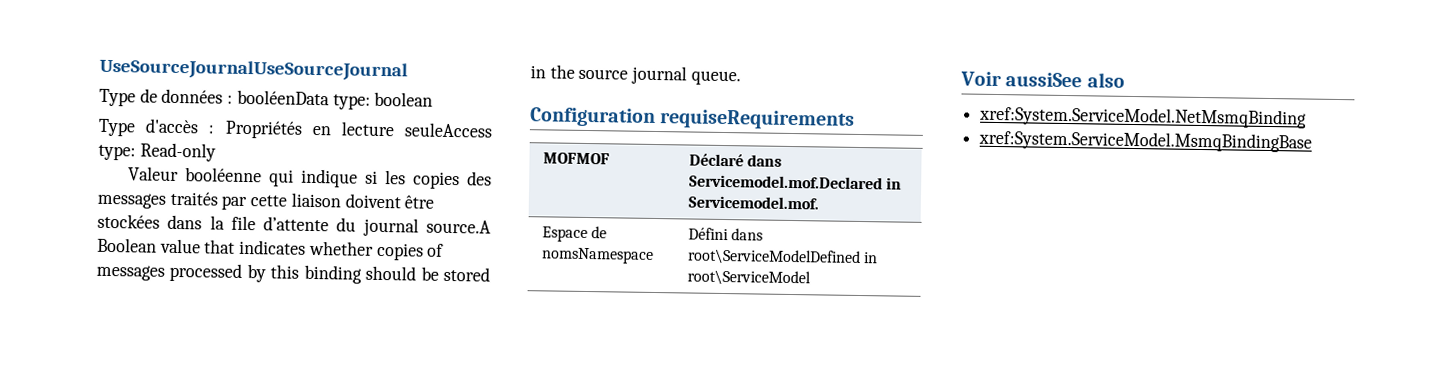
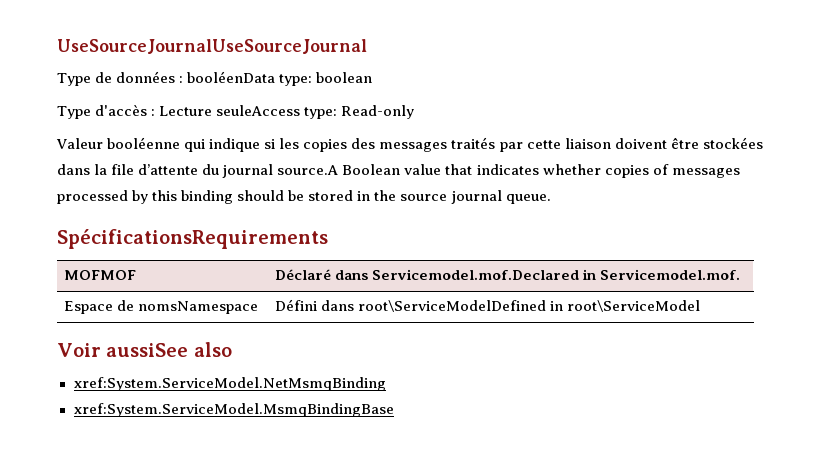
[224,120,395,139] Propriétés en lecture -> [159,106,213,116] Lecture
[529,107,856,130] Configuration requiseRequirements -> [57,229,328,249] SpécificationsRequirements

